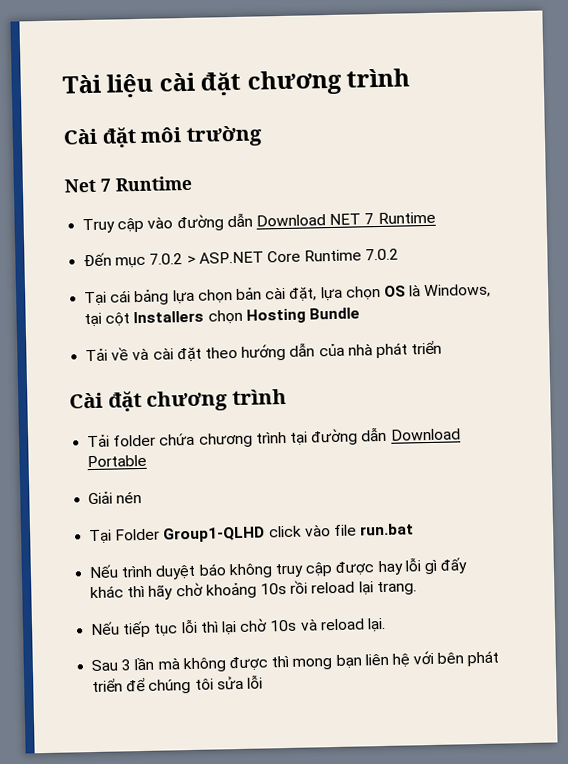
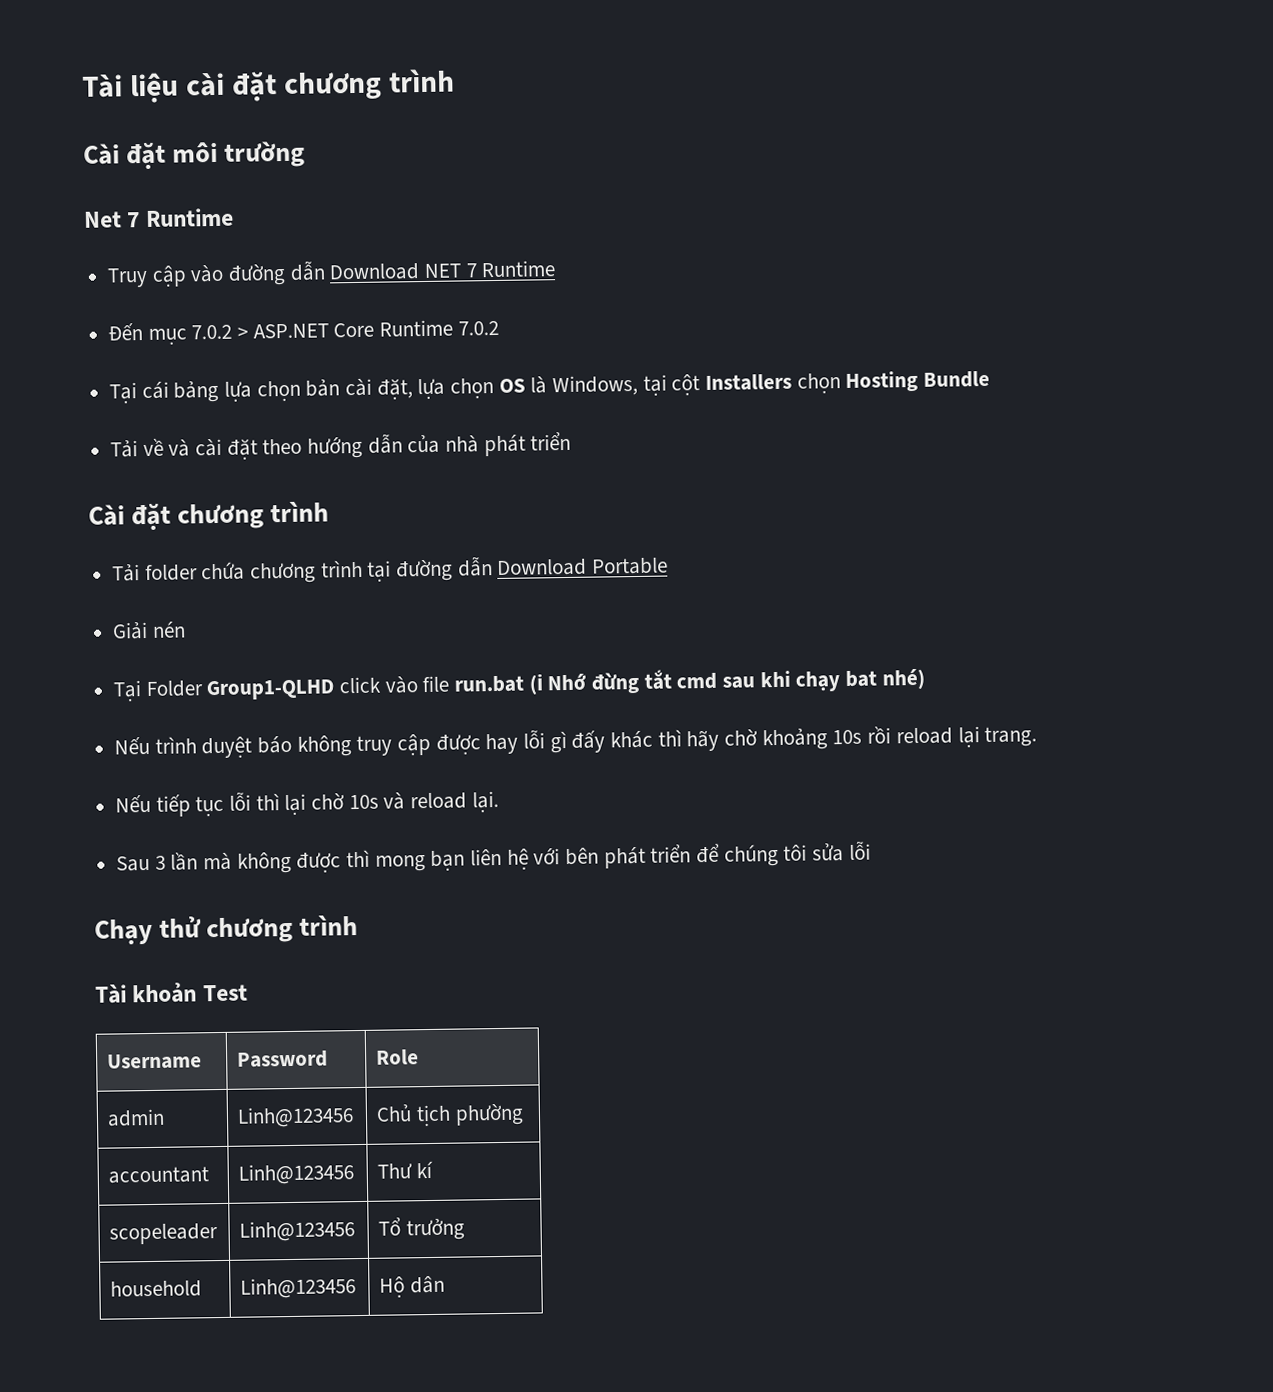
(415, 529) none -> [528,668,925,695] (ℹ Nhớ đừng tắt cmd sau khi chạy bat nhé)
(263, 681) none -> [94,915,359,945] [95,982,248,1004] [107,1053,203,1070] [237,1050,329,1068] [376,1049,420,1065] [107,1108,166,1127] [237,1106,355,1128] [376,1103,524,1127] [108,1166,210,1184] [238,1163,355,1185] [377,1160,434,1179] [109,1223,219,1245] [239,1220,356,1242] [378,1217,466,1241] [110,1280,203,1298] [240,1277,357,1299] [379,1275,446,1298] // Chạy thử chương trình // Tài khoản Test // Username | Password | Role // admin | Linh@123456 | Chủ tịch phường // accountant | Linh@123456 | Thư kí // scopeleader | Linh@123456 | Tổ trưởng // household | Linh@123456 | Hộ dân

